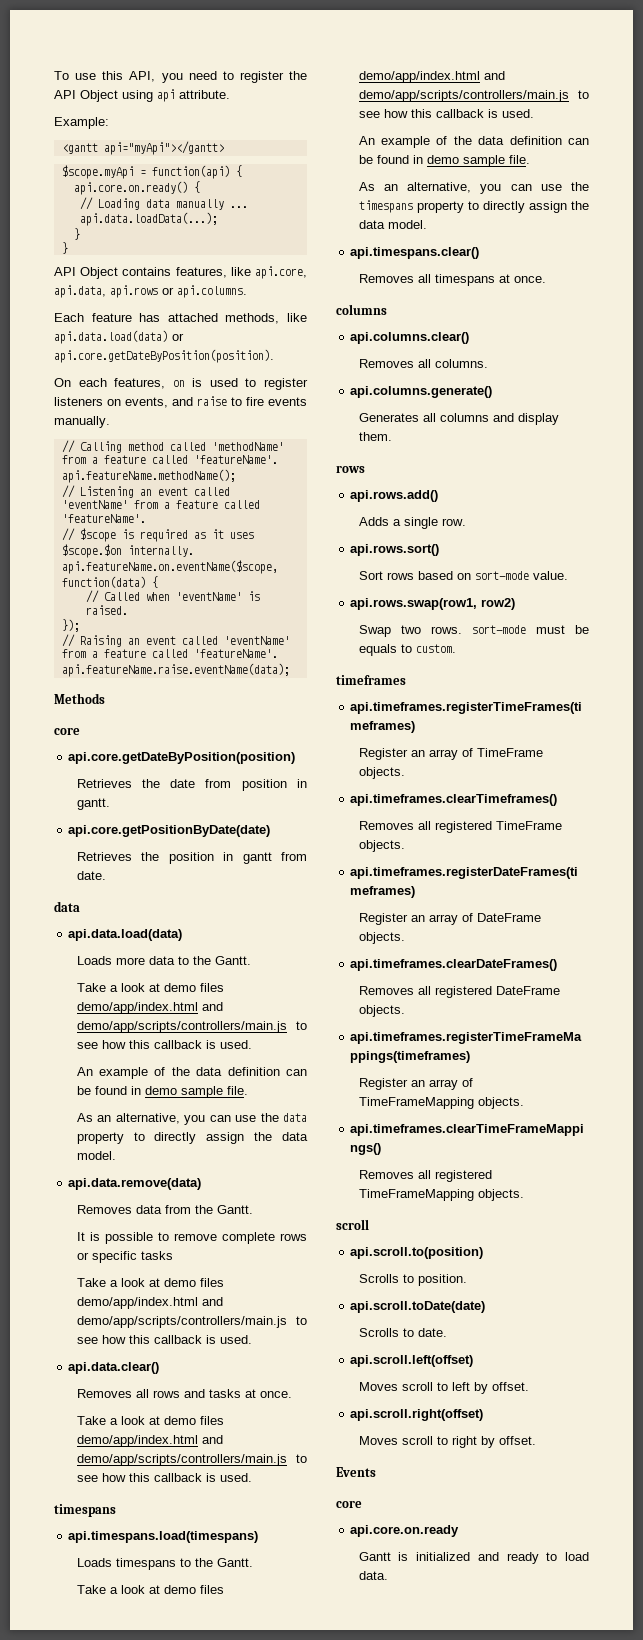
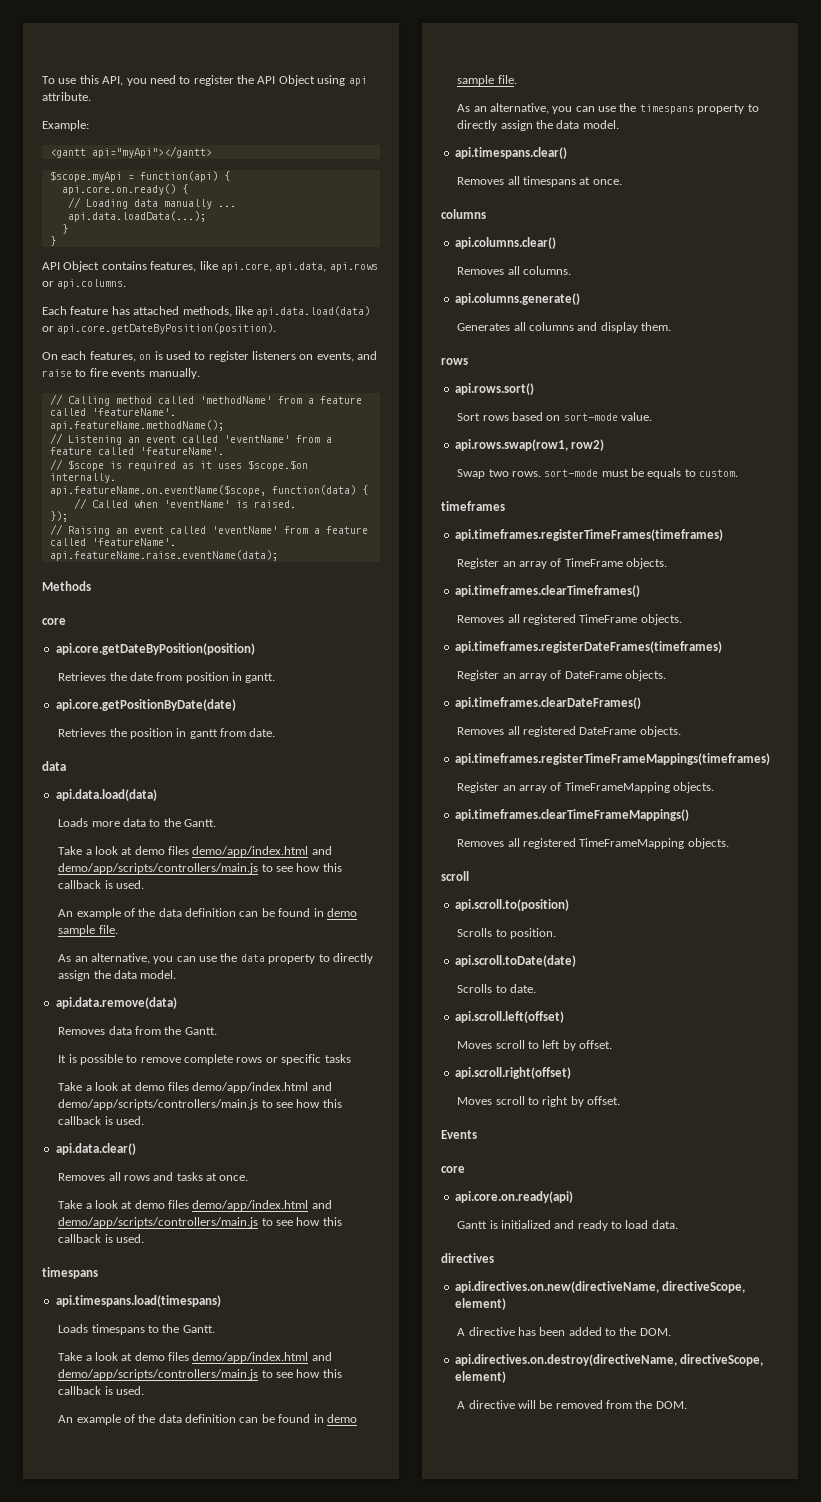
[350,490,439,502] [358,517,466,529] // api.rows.add() // Adds a single row. -> (468, 361) none
[350,1525,460,1537] api.core.on.ready -> [454,1191,573,1203] api.core.on.ready(api)
(388, 1575) none -> [441,1253,494,1263] [454,1281,746,1293] [454,1298,506,1310] [457,1327,671,1336] [454,1354,764,1366] [454,1371,506,1383] [457,1400,687,1409] // directives // api.directives.on.new(directiveName, directiveScope, element) // A directive has been added to the DOM. // api.directives.on.destroy(directiveName, directiveScope, element) // A directive will be removed from the DOM.

